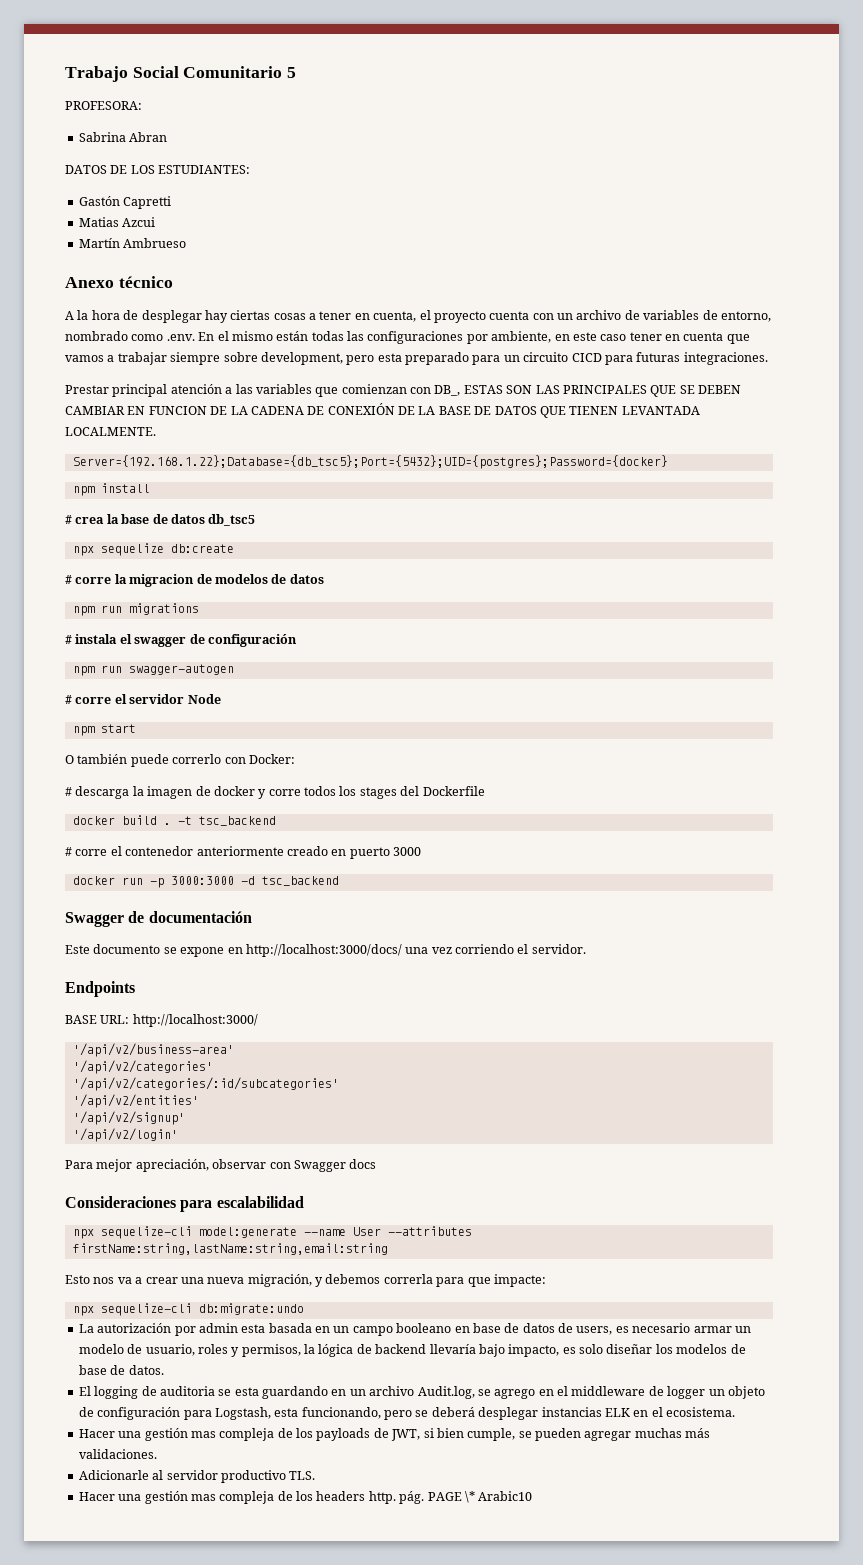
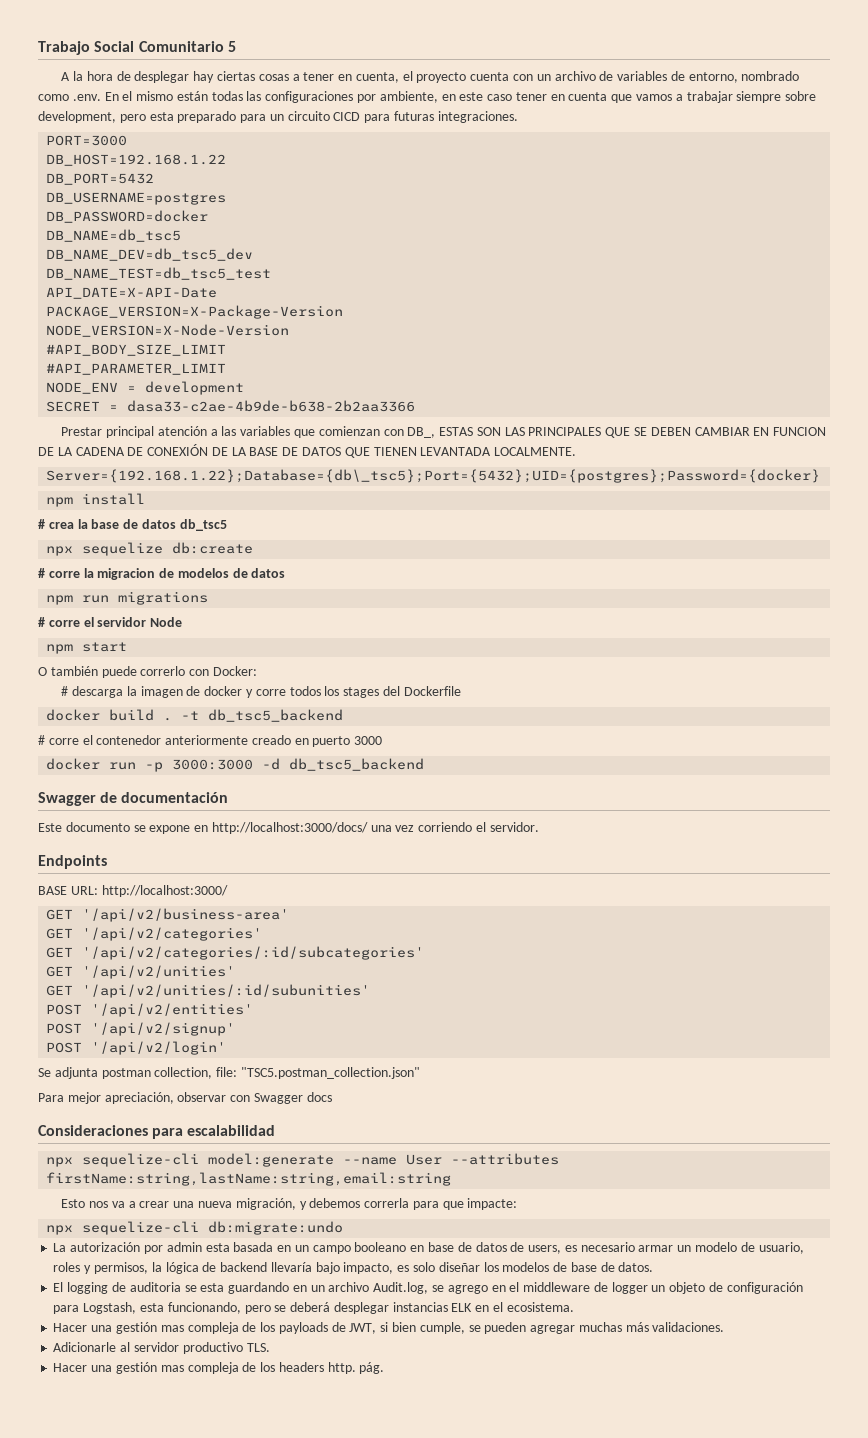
[65,101,142,110] [78,132,168,142] [65,165,251,174] [78,196,172,209] [78,217,156,227] [78,238,187,248] [65,276,173,288] // PROFESORA: // Sabrina Abran // DATOS DE LOS ESTUDIANTES: // Gastón Capretti // Matias Azcui // Martín Ambrueso // Anexo técnico -> (236, 46) none
(768, 358) none -> [46,135,128,146] [46,154,227,166] [46,173,155,185] [46,192,227,205] [46,210,209,223] [46,229,182,242] [46,248,254,261] [46,267,272,280] [46,287,218,299] [46,305,344,319] [46,324,290,337] [46,344,227,356] [46,363,227,375] [46,381,245,395] [46,400,416,412] // PORT=3000 // DB_HOST=192.168.1.22 // DB_PORT=5432 // DB_USERNAME=postgres // DB_PASSWORD=docker // DB_NAME=db_tsc5 // DB_NAME_DEV=db_tsc5_dev // DB_NAME_TEST=db_tsc5_test // API_DATE=X-API-Date // PACKAGE_VERSION=X-Package-Version // NODE_VERSION=X-Node-Version // #API_BODY_SIZE_LIMIT // #API_PARAMETER_LIMIT // NODE_ENV = development // SECRET = dasa33-c2ae-4b9de-b638-2b2aa3366
[72,455,668,469] Server={192.168.1.22};Database={db_tsc5};Port={5432};UID={postgres};Password={docker} -> [46,469,821,483] Server={192.168.1.22};Database={db\_tsc5};Port={5432};UID={postgres};Password={docker}
[65,634,297,647] [72,664,234,676] // # instala el swagger de configuración // npm run swagger-autogen -> (209, 598) none
[198,816,276,826] tsc_backend -> [208,709,344,722] db_tsc5_backend
[261,876,339,886] tsc_backend -> [289,758,425,771] db_tsc5_backend
(258, 1020) none -> [46,909,74,920] GET
(234, 1050) none -> [46,928,74,939] GET
(213, 1067) none -> [46,947,74,958] GET
(339, 1084) none -> [46,965,236,979] [46,984,371,998] [46,1004,83,1015] GET '/api/v2/unities' // GET '/api/v2/unities/:id/subunities' // POST
(199, 1101) none -> [46,1023,83,1034] POST
(185, 1118) none -> [46,1042,83,1053] POST
(178, 1135) none -> [38,1067,420,1079] // Se adjunta postman collection, file: "TSC5.postman_collection.json"
[427,1491,533,1503] PAGE \* Arabic10 -> (385, 1368) none

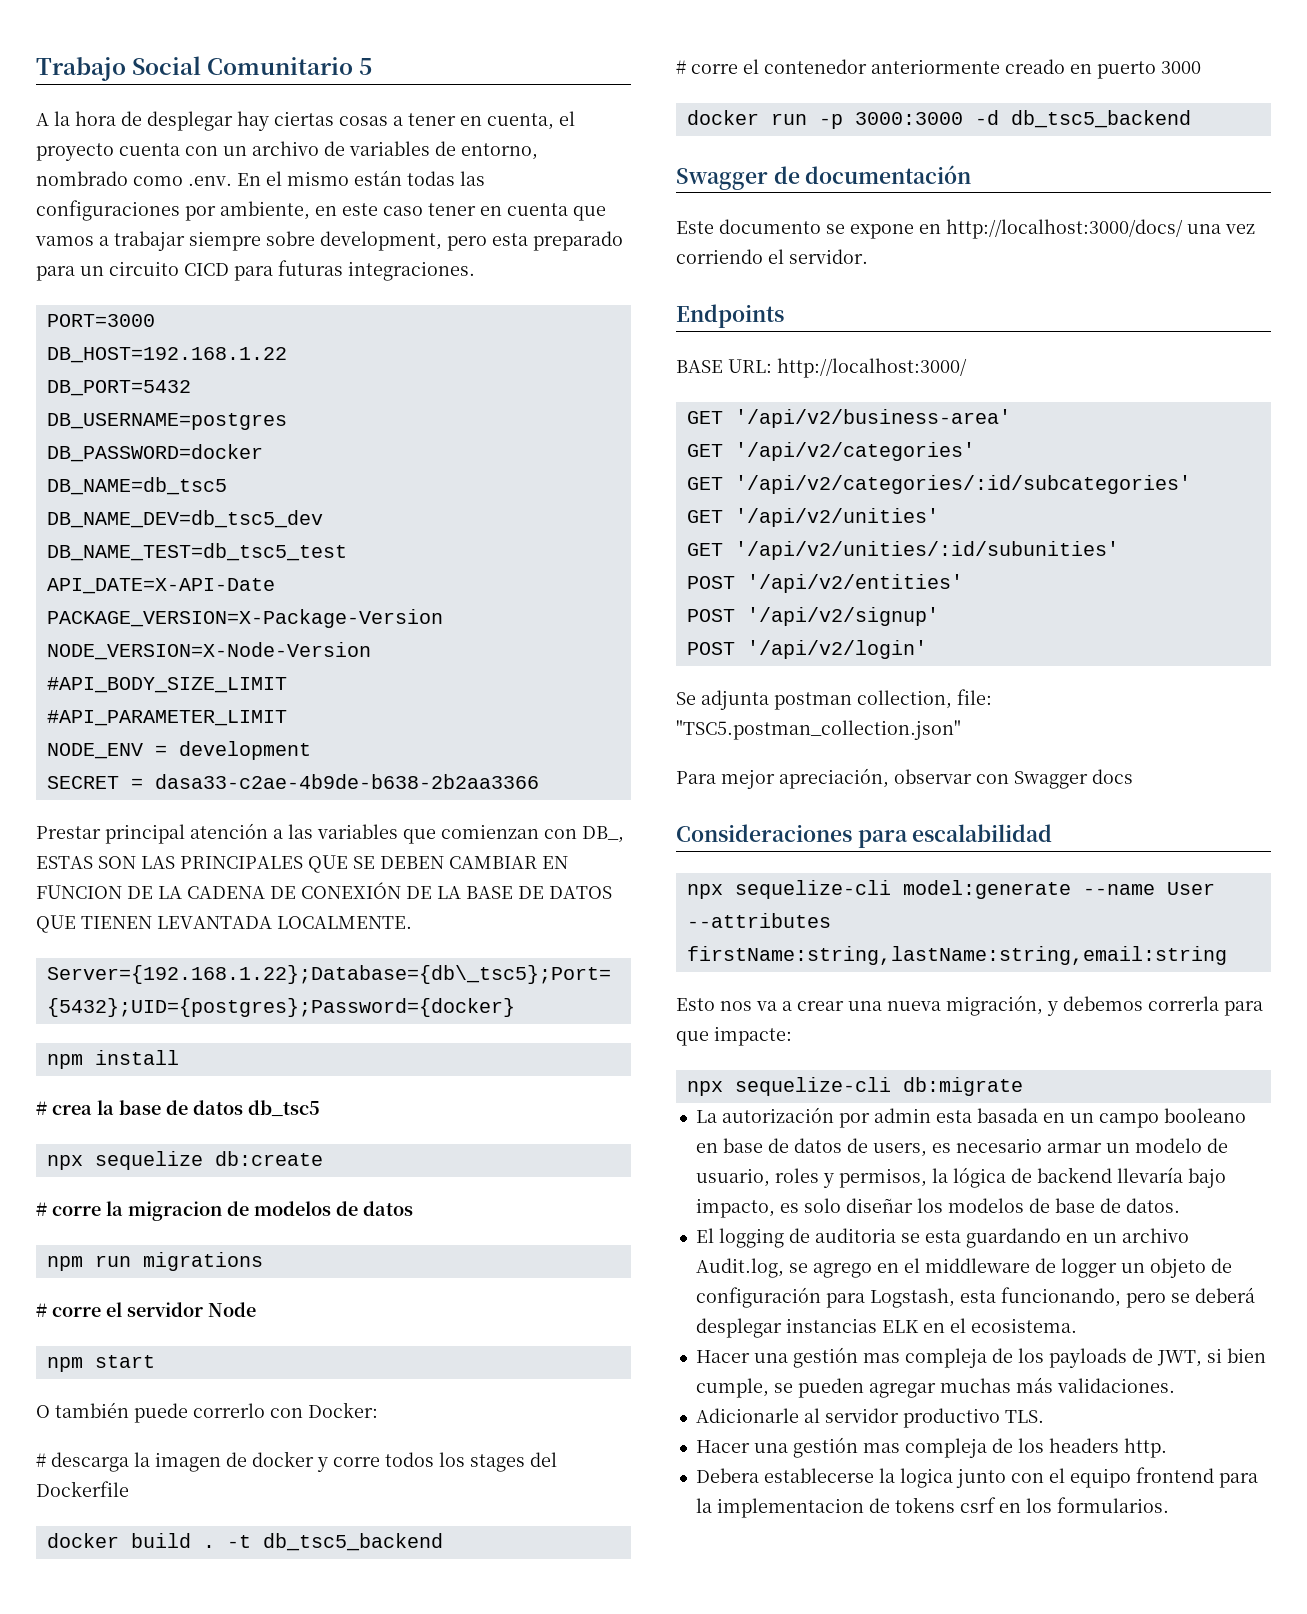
[208,1221,344,1235] db:migrate:undo -> [902,1077,1023,1096] db:migrate
[359,1362,385,1374] pág. -> [695,1467,1258,1488] [695,1497,1169,1518] // Debera establecerse la logica junto con el equipo frontend para la implementacion de tokens csrf en los formularios.

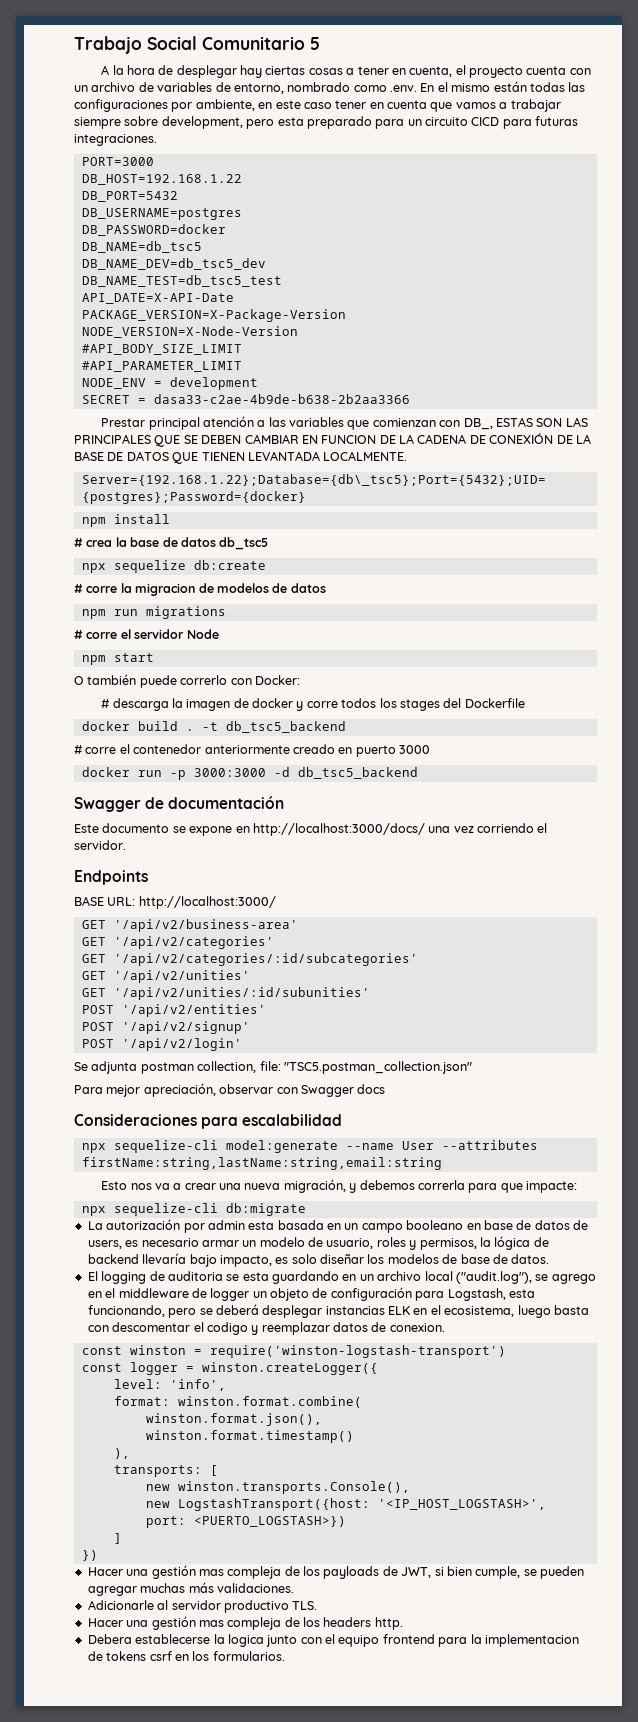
[695,1258,784,1278] Audit.log, -> [424,1271,532,1284] local ("audit.log"),
[970,1318,1077,1333] ecosistema. -> [444,1305,589,1318] [87,1322,445,1335] [81,1345,506,1358] [81,1362,378,1375] [113,1379,226,1391] [113,1396,362,1408] [145,1413,322,1426] [145,1430,354,1443] [113,1448,130,1459] [113,1465,218,1477] [145,1481,410,1494] [145,1498,546,1511] [145,1516,346,1528] [113,1533,122,1544] [81,1550,98,1561] ecosistema, luego basta con descomentar el codigo y reemplazar datos de conexion. // const winston = require('winston-logstash-transport') // const logger = winston.createLogger({ // level: 'info', // format: winston.format.combine( // winston.format.json(), // winston.format.timestamp() // ), // transports: [ // new winston.transports.Console(), // new LogstashTransport({host: '<IP_HOST_LOGSTASH>', port: <PUERTO_LOGSTASH>}) // ] // })

